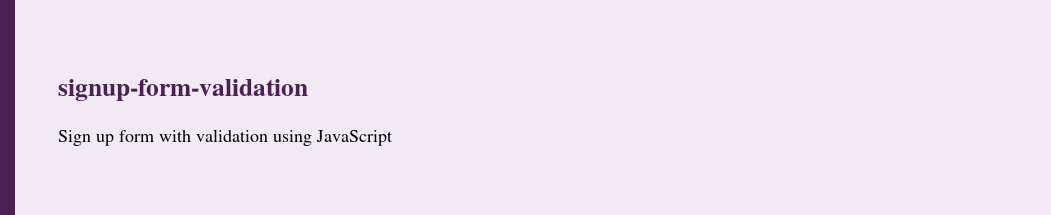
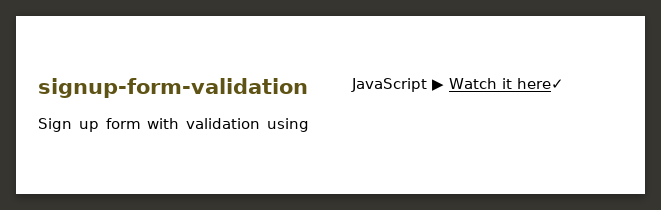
(393, 138) none -> [432,78,564,91] ▶ Watch it here✓

